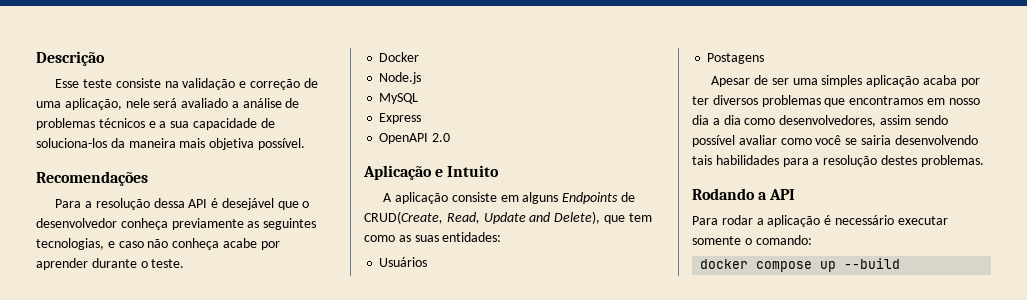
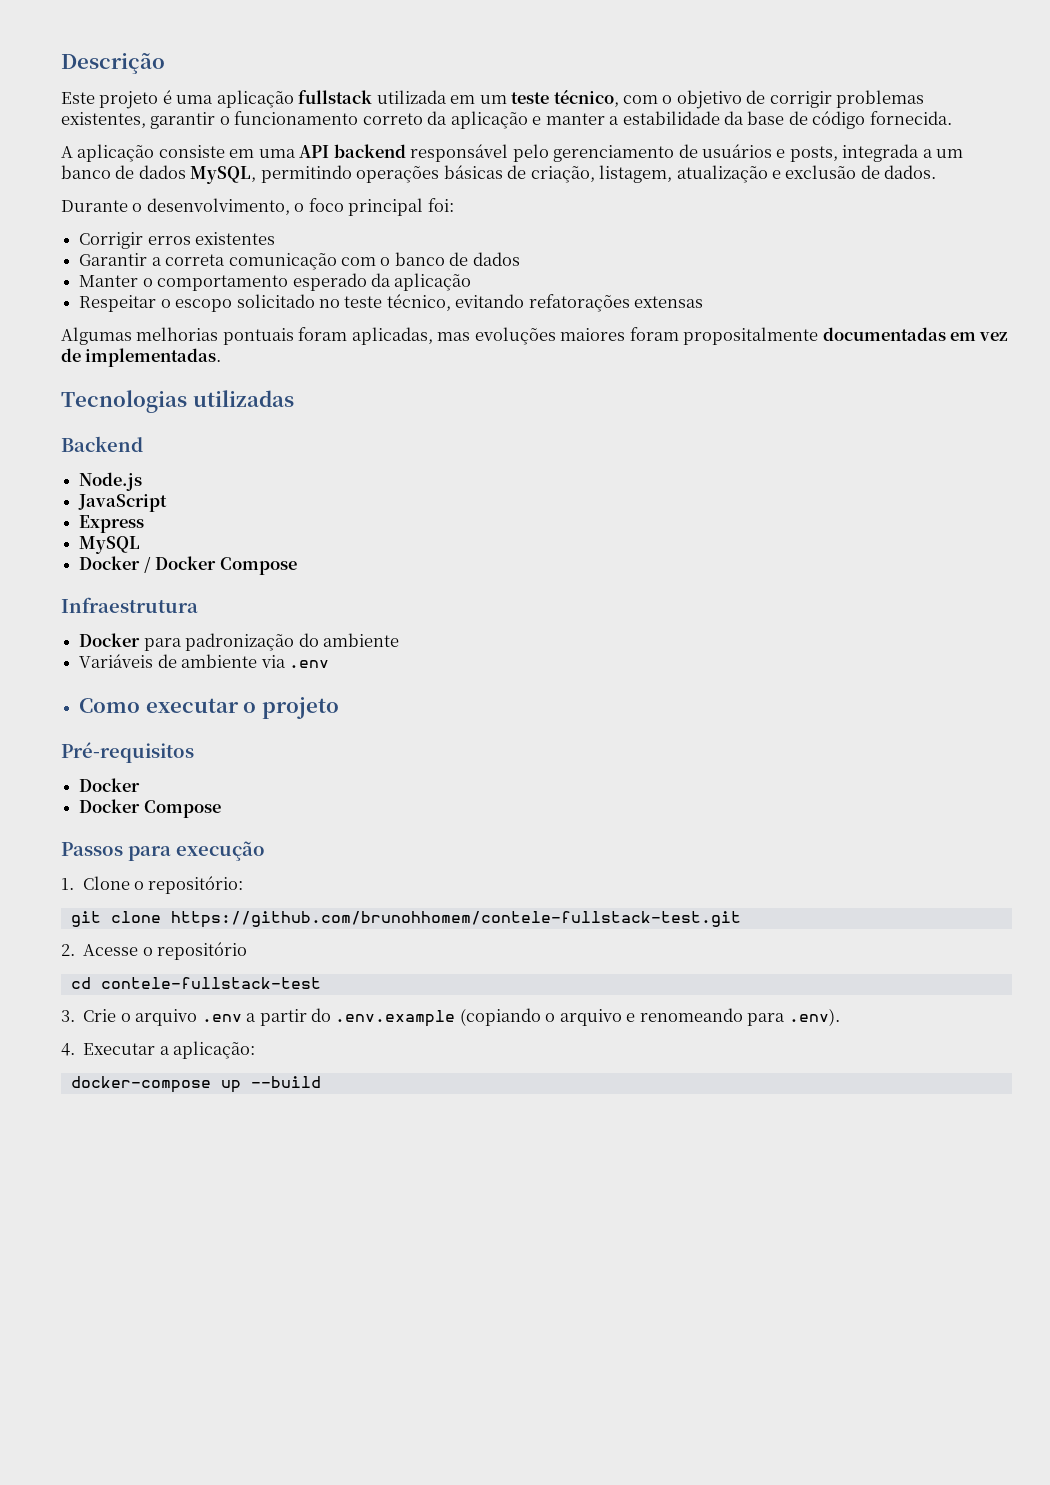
[55,78,318,90] [36,98,300,110] [36,118,275,130] [36,138,305,150] [36,171,148,186] [55,198,310,210] [36,218,317,230] [36,238,280,250] [36,258,185,270] [379,52,420,62] [379,72,422,84] [379,93,419,104] [379,113,422,124] [379,133,451,144] [363,165,500,180] [383,192,635,204] [364,211,652,224] [364,232,502,242] [379,257,428,267] [707,53,765,64] [711,75,980,87] [692,95,980,107] [692,115,948,127] [692,135,978,147] [692,155,984,167] [692,188,796,200] [692,215,948,227] [692,235,812,245] [700,259,813,272] Esse teste consiste na validação e correção de uma aplicação, nele será avaliado a análise de problemas técnicos e a sua capacidade de soluciona-los da maneira mais objetiva possível. // Recomendações // Para a resolução dessa API é desejável que o desenvolvedor conheça previamente as seguintes tecnologias, e caso não conheça acabe por aprender durante o teste. // Docker // Node.js // MySQL // Express // OpenAPI 2.0 // Aplicação e Intuito // A aplicação consiste em alguns Endpoints de CRUD(Create, Read, Update and Delete), que tem como as suas entidades: // Usuários // Postagens // Apesar de ser uma simples aplicação acaba por ter diversos problemas que encontramos em nosso dia a dia como desenvolvedores, assim sendo possível avaliar como você se sairia desenvolvendo tais habilidades para a resolução destes problemas. // Rodando a API // Para rodar a aplicação é necessário executar somente o comando: // docker compose -> [61,90,925,109] [61,111,952,129] [61,144,964,162] [61,165,937,184] [61,198,454,216] [79,232,276,249] [79,252,520,270] [79,273,472,291] [79,294,704,312] [61,327,1009,345] [61,348,222,367] [61,390,294,413] [61,436,143,452] [79,472,143,491] [78,494,168,512] [79,515,145,533] [79,536,141,554] [79,556,297,575] [61,597,198,613] [79,633,399,651] [79,654,329,668] [79,697,339,719] [61,742,194,763] [79,778,141,792] [79,799,221,818] [61,841,265,861] [61,876,244,894] [70,911,741,928] [61,942,248,960] [70,977,321,989] [61,1008,840,1027] [61,1041,256,1059] [70,1076,211,1093] Este projeto é uma aplicação fullstack utilizada em um teste técnico, com o objetivo de corrigir problemas existentes, garantir o funcionamento correto da aplicação e manter a estabilidade da base de código fornecida. // A aplicação consiste em uma API backend responsável pelo gerenciamento de usuários e posts, integrada a um banco de dados MySQL, permitindo operações básicas de criação, listagem, atualização e exclusão de dados. // Durante o desenvolvimento, o foco principal foi: // Corrigir erros existentes // Garantir a correta comunicação com o banco de dados // Manter o comportamento esperado da aplicação // Respeitar o escopo solicitado no teste técnico, evitando refatorações extensas // Algumas melhorias pontuais foram aplicadas, mas evoluções maiores foram propositalmente documentadas em vez de implementadas. // Tecnologias utilizadas // Backend // Node.js // JavaScript // Express // MySQL // Docker / Docker Compose // Infraestrutura // Docker para padronização do ambiente // Variáveis de ambiente via .env // Como executar o projeto // Pré-requisitos // Docker // Docker Compose // Passos para execução // 1. Clone o repositório: // git clone https://github.com/brunohhomem/contele-fullstack-test.git // 2. Acesse o repositório // cd contele-fullstack-test // 3. Crie o arquivo .env a partir do .env.example (copiando o arquivo e renomeando para .env). // 4. Executar a aplicação: // docker-compose

